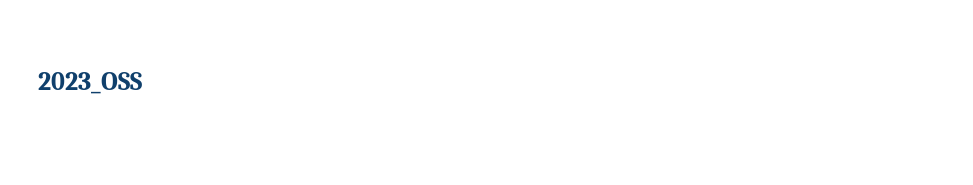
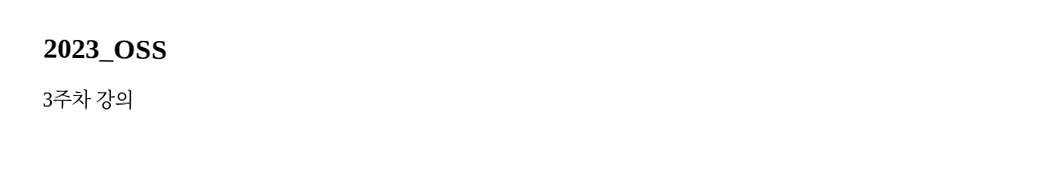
(142, 83) none -> [42,88,135,111] // 3주차 강의

